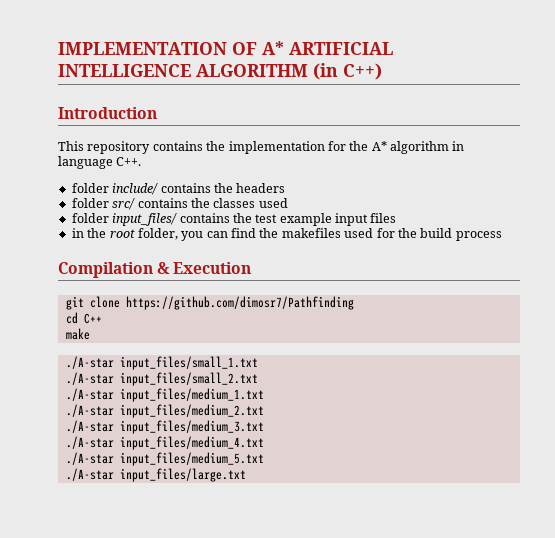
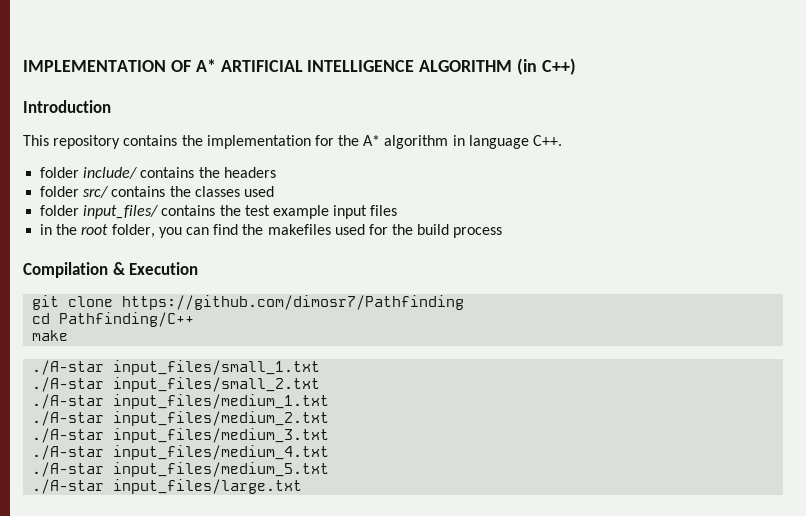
[83,313,102,324] C++ -> [59,312,195,327] Pathfinding/C++

